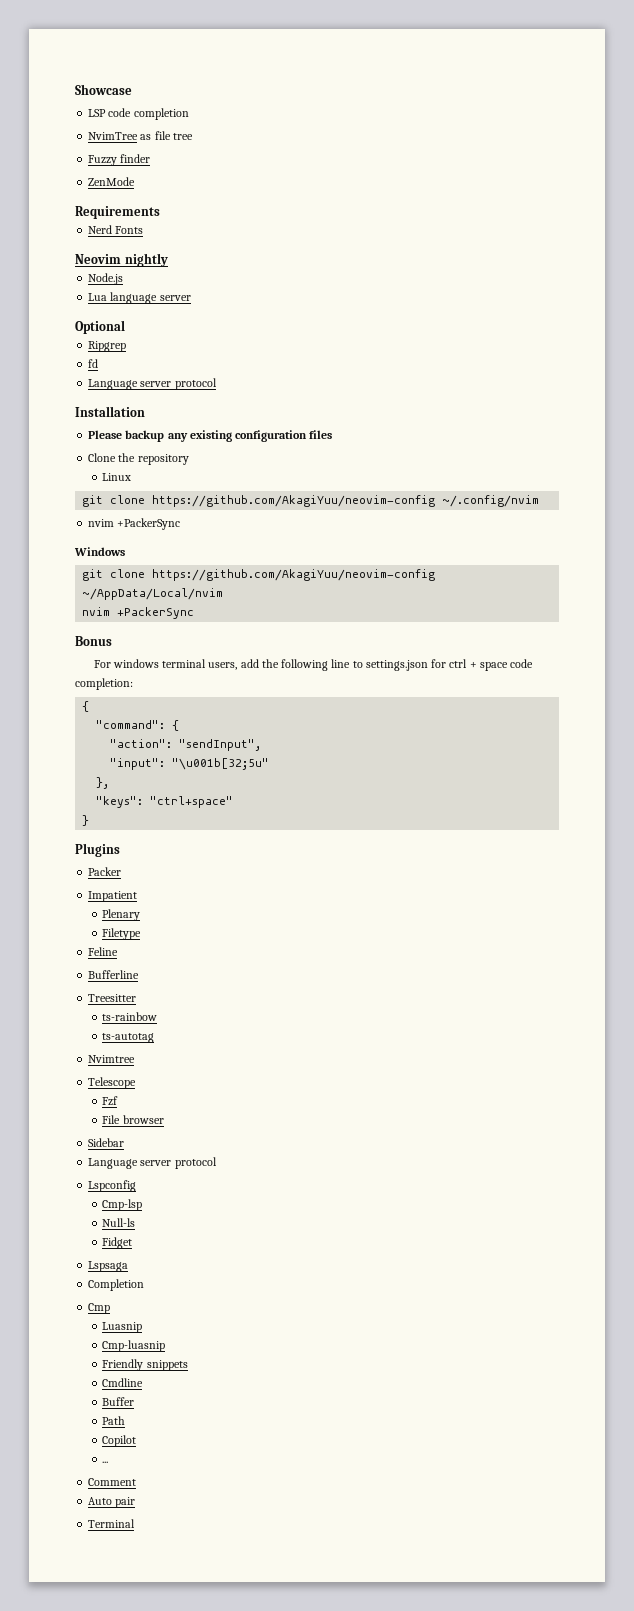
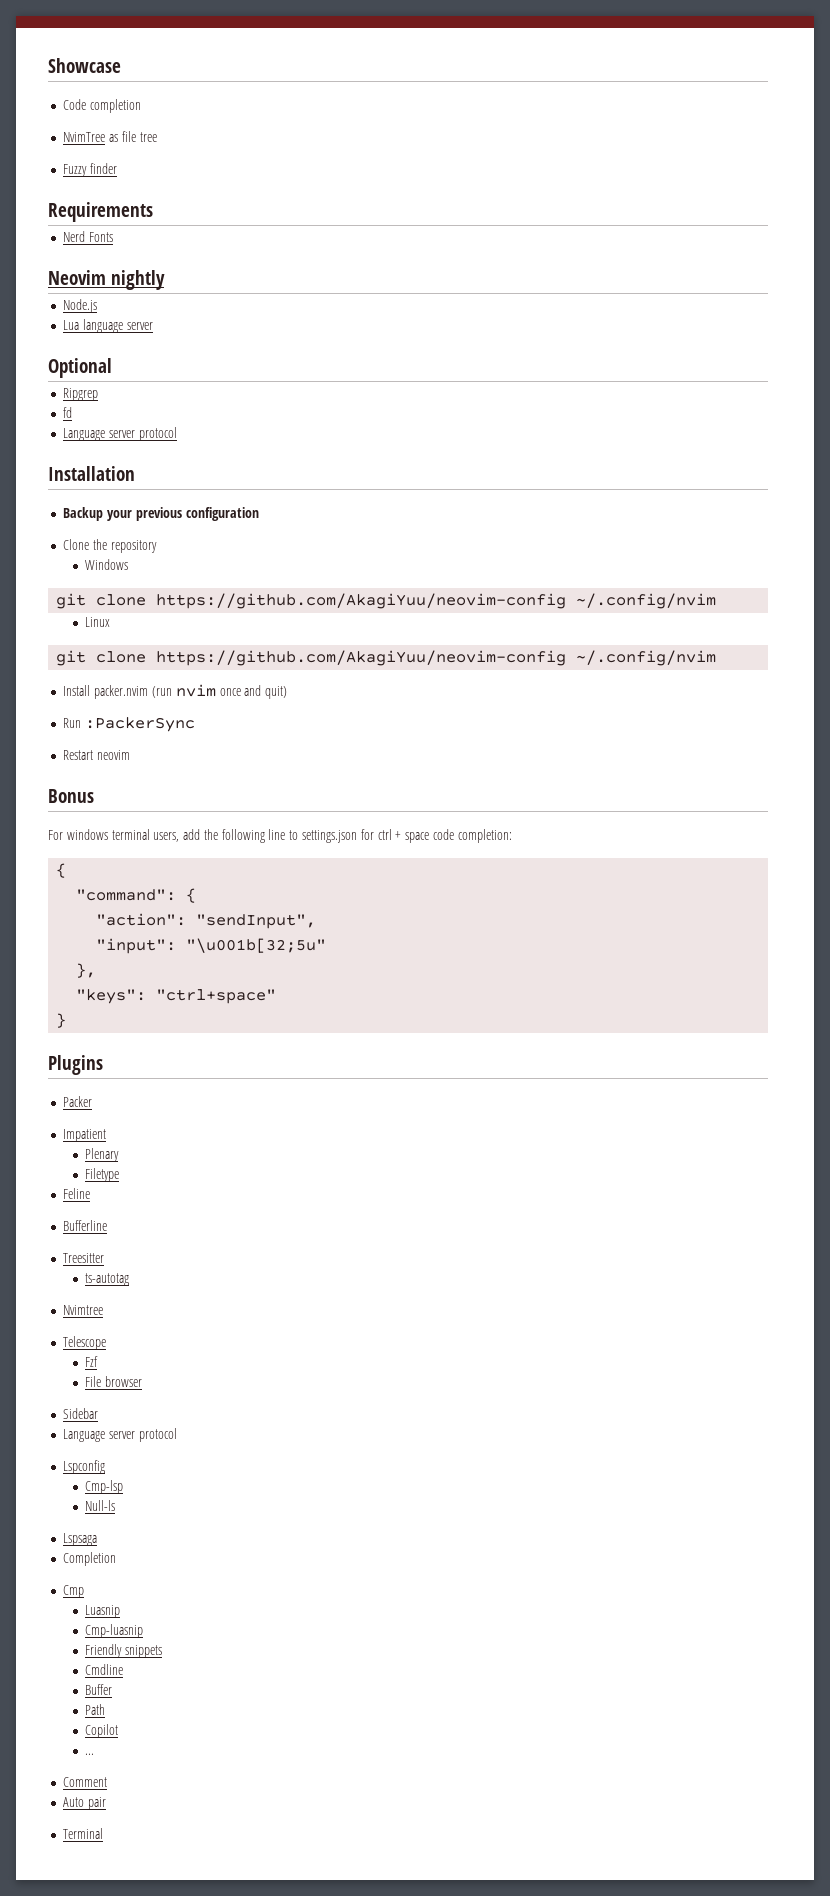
[88,108,132,117] LSP code -> [63,99,87,110] Code
[88,177,136,186] // ZenMode -> (118, 168) none
[88,430,232,442] Please backup any existing -> [63,507,182,521] Backup your previous
[309,430,333,439] files -> (259, 514) none
(189, 459) none -> [85,559,129,570] [56,593,717,609] // Windows // git clone https://github.com/AkagiYuu/neovim-config ~/.config/nvim
[88,518,181,530] [74,547,125,556] [82,569,436,581] [82,588,224,600] [82,607,195,619] nvim +PackerSync // Windows // git clone https://github.com/AkagiYuu/neovim-config ~/AppData/Local/nvim // nvim +PackerSync -> [63,684,288,699] [63,717,196,732] [63,750,131,760] Install packer.nvim (run nvim once and quit) // Run :PackerSync // Restart neovim
[102,1012,158,1021] // ts-rainbow -> (105, 1258) none
[102,1237,133,1249] // Fidget -> (116, 1505) none

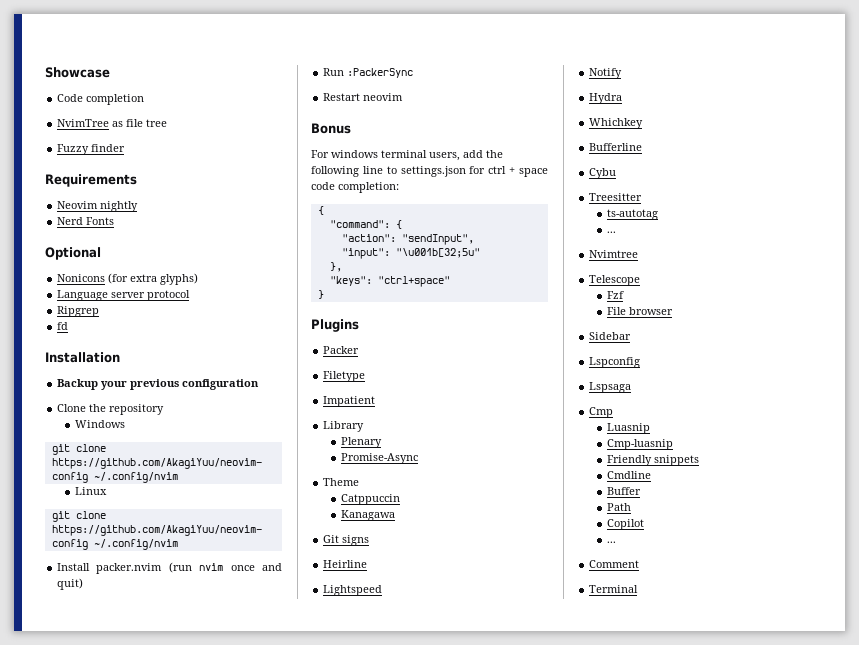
(153, 212) none -> [57,201,139,212] // Neovim nightly
[48,270,166,290] [63,299,98,313] [63,319,153,333] [48,358,112,378] Neovim nightly // Node.js // Lua language server // Optional -> [45,247,101,260] [57,273,199,285] [57,290,191,301] Optional // Nonicons (for extra glyphs) // Language server protocol
[63,427,177,441] // Language server protocol -> (69, 326) none
(93, 1101) none -> [323,371,366,382] // Filetype
(107, 1135) none -> [323,421,365,432] // Library
[85,1168,120,1182] [63,1188,91,1199] Filetype // Feline -> [340,453,418,464] [323,478,360,486] [340,494,400,505] [340,510,395,521] [323,535,370,546] [323,560,368,568] [323,585,383,596] [589,68,623,79] [589,93,623,104] [589,118,644,129] Promise-Async // Theme // Catppuccin // Kanagawa // Git signs // Heirline // Lightspeed // Notify // Hydra // Whichkey
(108, 1225) none -> [589,168,617,179] // Cybu
(130, 1279) none -> [606,231,616,233] // ...
[63,1428,177,1442] // Language server protocol -> (632, 336) none
[85,1480,124,1494] [85,1500,116,1511] // Cmp-lsp // Null-ls -> (641, 362) none
[63,1552,117,1566] // Completion -> (632, 387) none
[63,1797,107,1810] // Auto pair -> (640, 564) none

